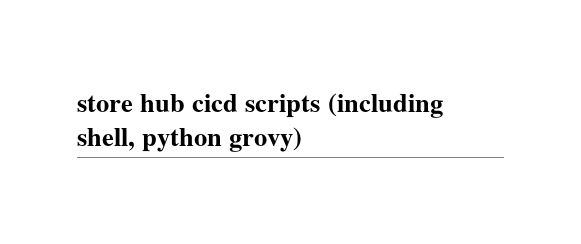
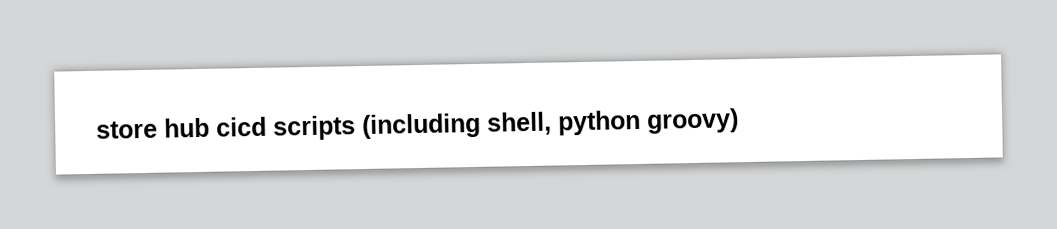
[229,127,303,152] grovy) -> [646,108,739,134] groovy)

